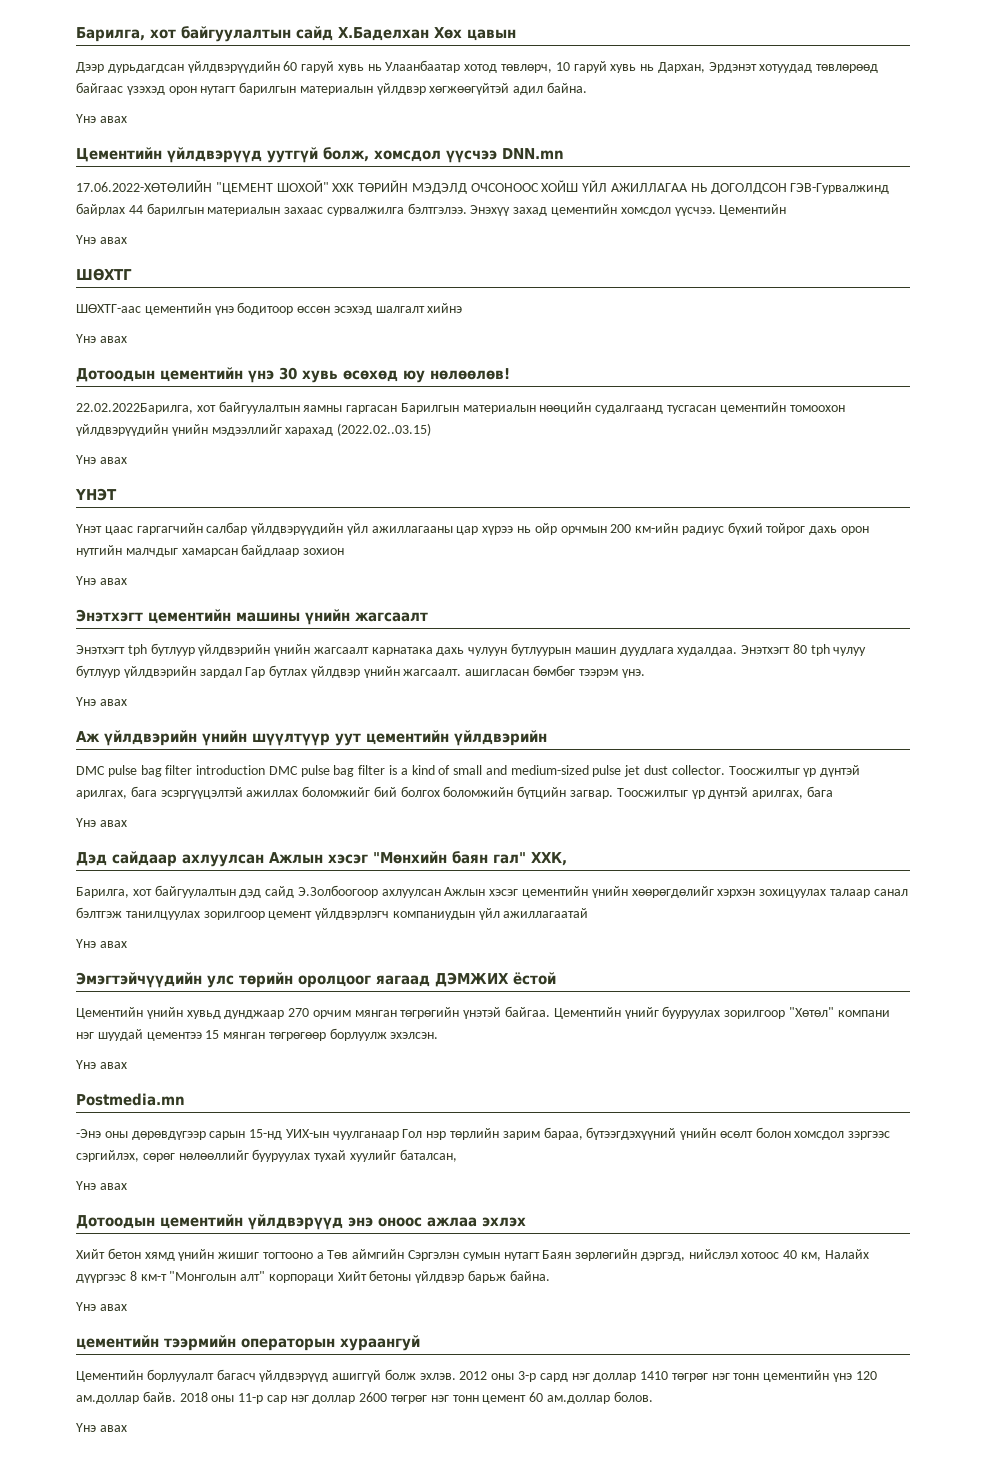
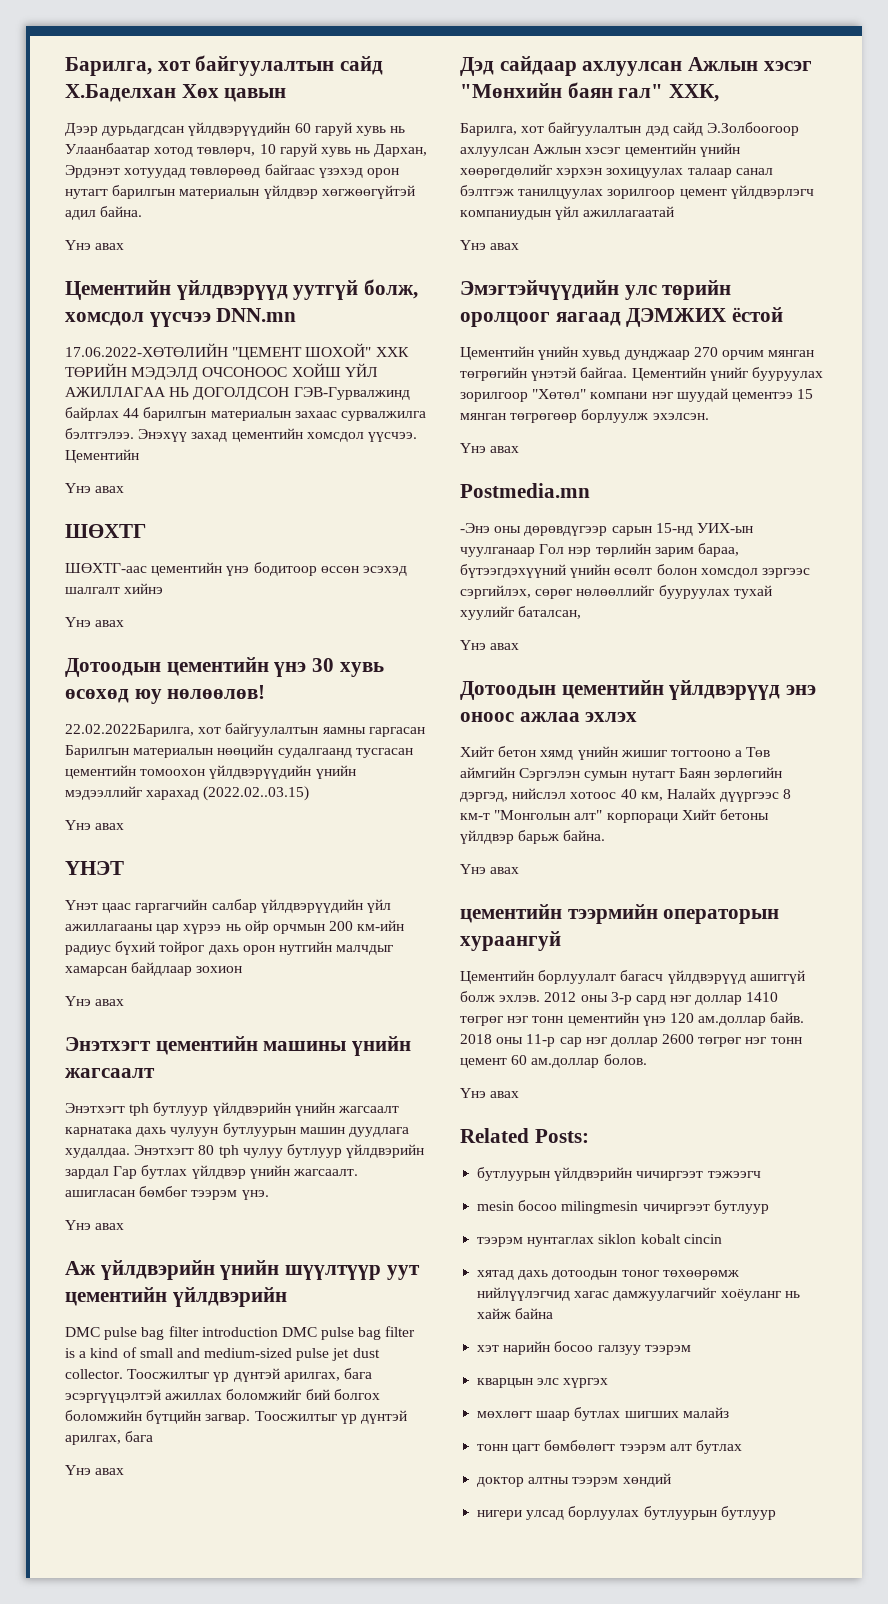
(127, 1428) none -> [460,1128,589,1143] [477,1167,761,1181] [477,1200,769,1214] [477,1234,722,1247] [477,1270,739,1280] [477,1287,800,1301] [477,1308,554,1319] [477,1341,691,1355] [477,1378,609,1388] [477,1407,729,1421] [477,1440,742,1454] [477,1473,671,1487] [477,1506,776,1520] // Related Posts: // бутлуурын үйлдвэрийн чичиргээт тэжээгч // mesin босоо milingmesin чичиргээт бутлуур // тээрэм нунтаглах siklon kobalt cincin // хятад дахь дотоодын тоног төхөөрөмж нийлүүлэгчид хагас дамжуулагчийг хоёуланг нь хайж байна // хэт нарийн босоо галзуу тээрэм // кварцын элс хүргэх // мөхлөгт шаар бутлах шигших малайз // тонн цагт бөмбөлөгт тээрэм алт бутлах // доктор алтны тээрэм хөндий // нигери улсад борлуулах бутлуурын бутлуур

